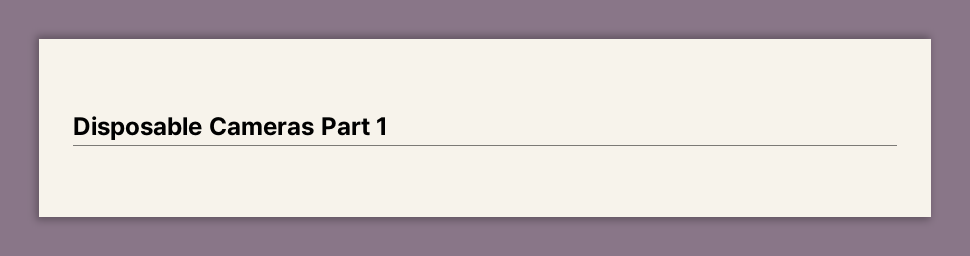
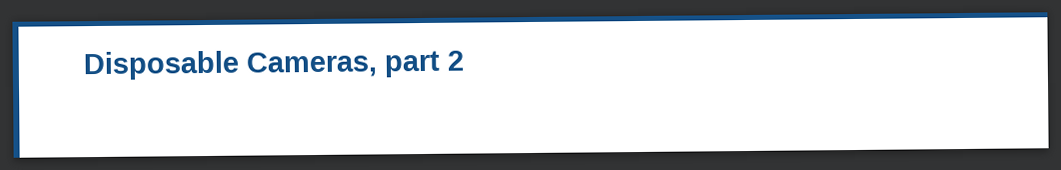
[208,117,389,136] Cameras Part 1 -> [246,50,464,78] Cameras, part 2

